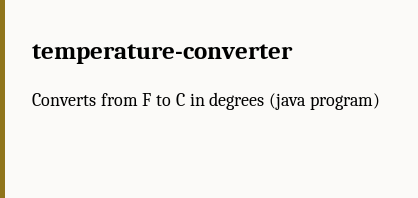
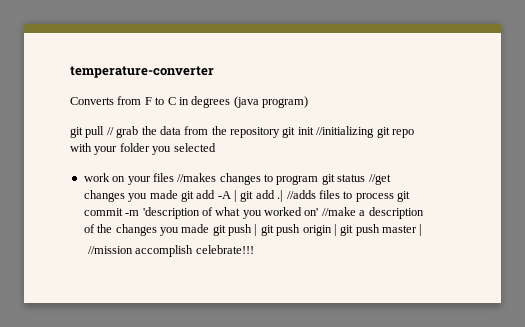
(380, 101) none -> [70,126,414,138] [70,143,216,155] [83,173,391,185] [83,190,410,202] [83,207,424,219] [83,224,423,236] [87,245,254,257] // git pull // grab the data from the repository git init //initializing git repo with your folder you selected // work on your files //makes changes to program git status //get changes you made git add -A | git add .| //adds files to process git commit -m 'description of what you worked on' //make a description of the changes you made git push | git push origin | git push master | // //mission accomplish celebrate!!!

